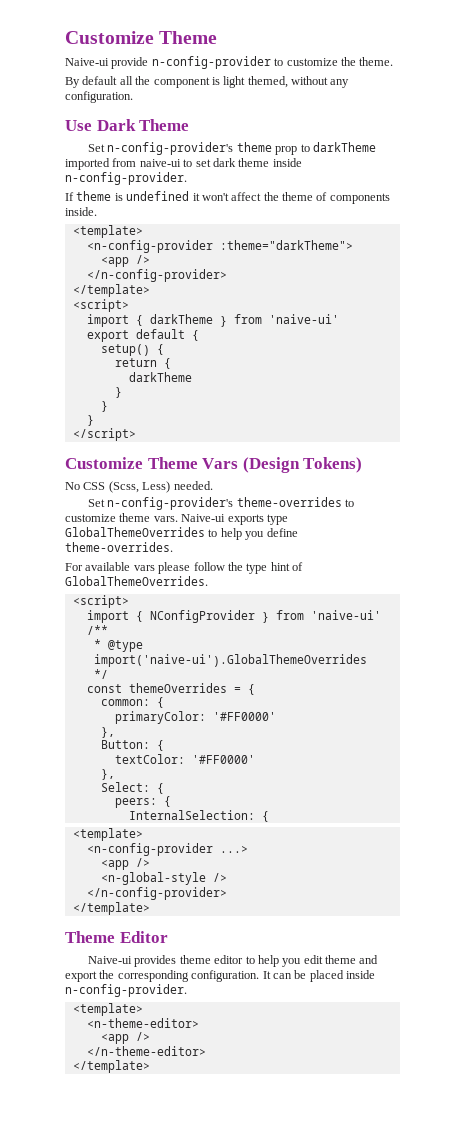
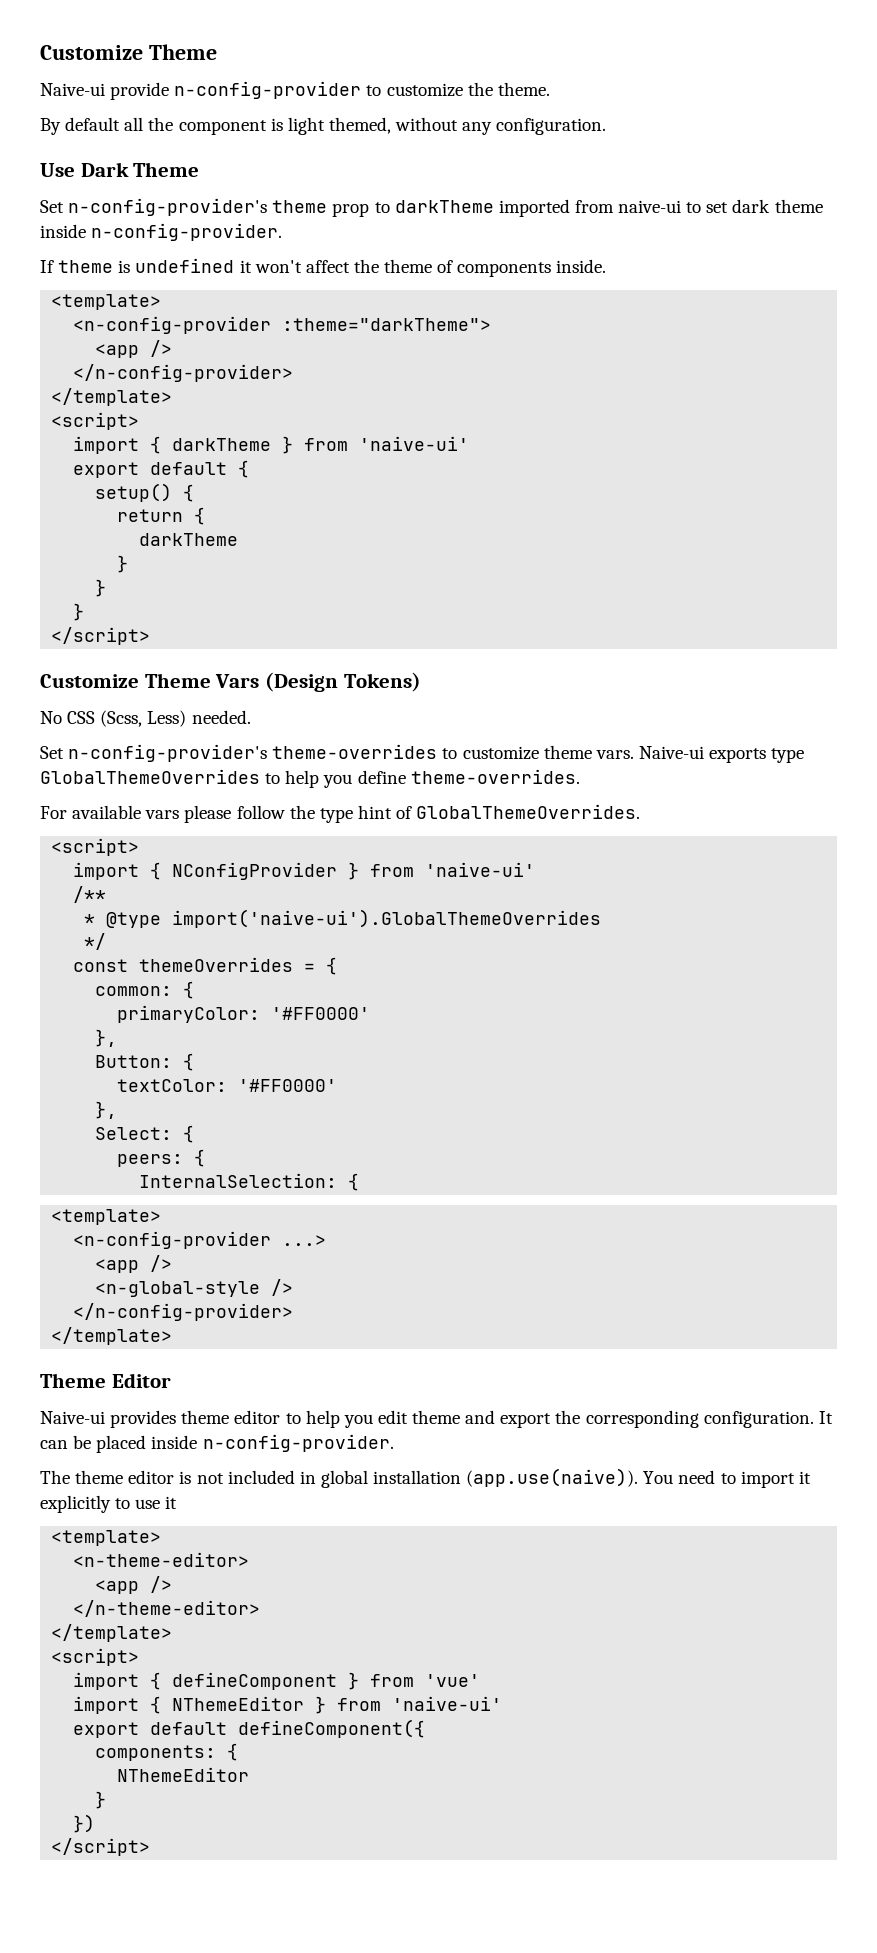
(187, 990) none -> [40,1468,811,1488] [40,1495,178,1513] // The theme editor is not included in global installation (app.use(naive)). You need to import it explicitly to use it
(150, 1066) none -> [51,1648,140,1666] [73,1672,481,1690] [73,1696,503,1714] [73,1719,426,1738] [95,1743,239,1761] [117,1767,250,1782] [95,1791,107,1809] [73,1814,96,1833] [51,1838,151,1856] // <script> // import { defineComponent } from 'vue' // import { NThemeEditor } from 'naive-ui' // export default defineComponent({ // components: { // NThemeEditor // } // }) // </script>

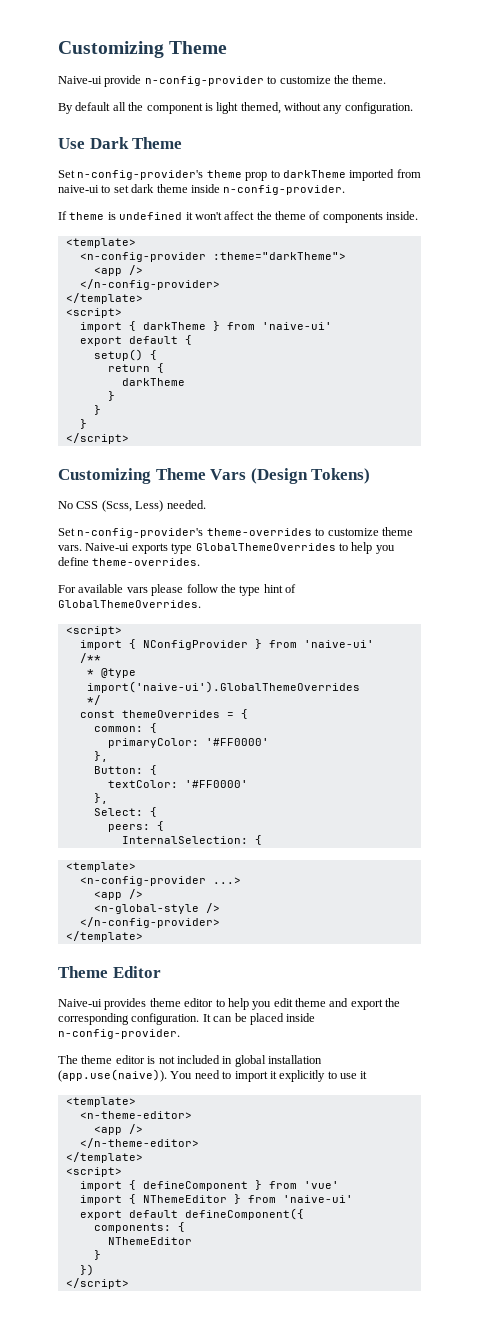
[40,45,143,60] Customize -> [58,41,164,58] Customizing
[40,674,139,688] Customize -> [58,468,151,484] Customizing

